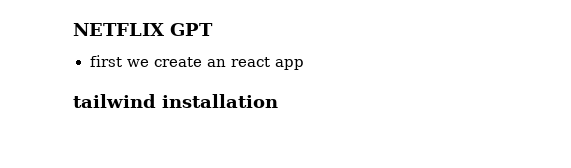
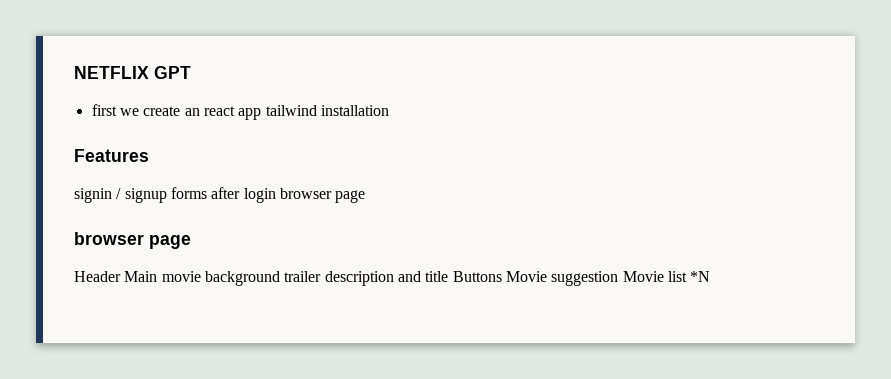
(304, 64) // -> (262, 114) none
(278, 101) none -> [74,149,149,162] [74,187,366,203] [74,232,191,249] [74,271,711,286] // Features // signin / signup forms after login browser page // browser page // Header Main movie background trailer description and title Buttons Movie suggestion Movie list *N

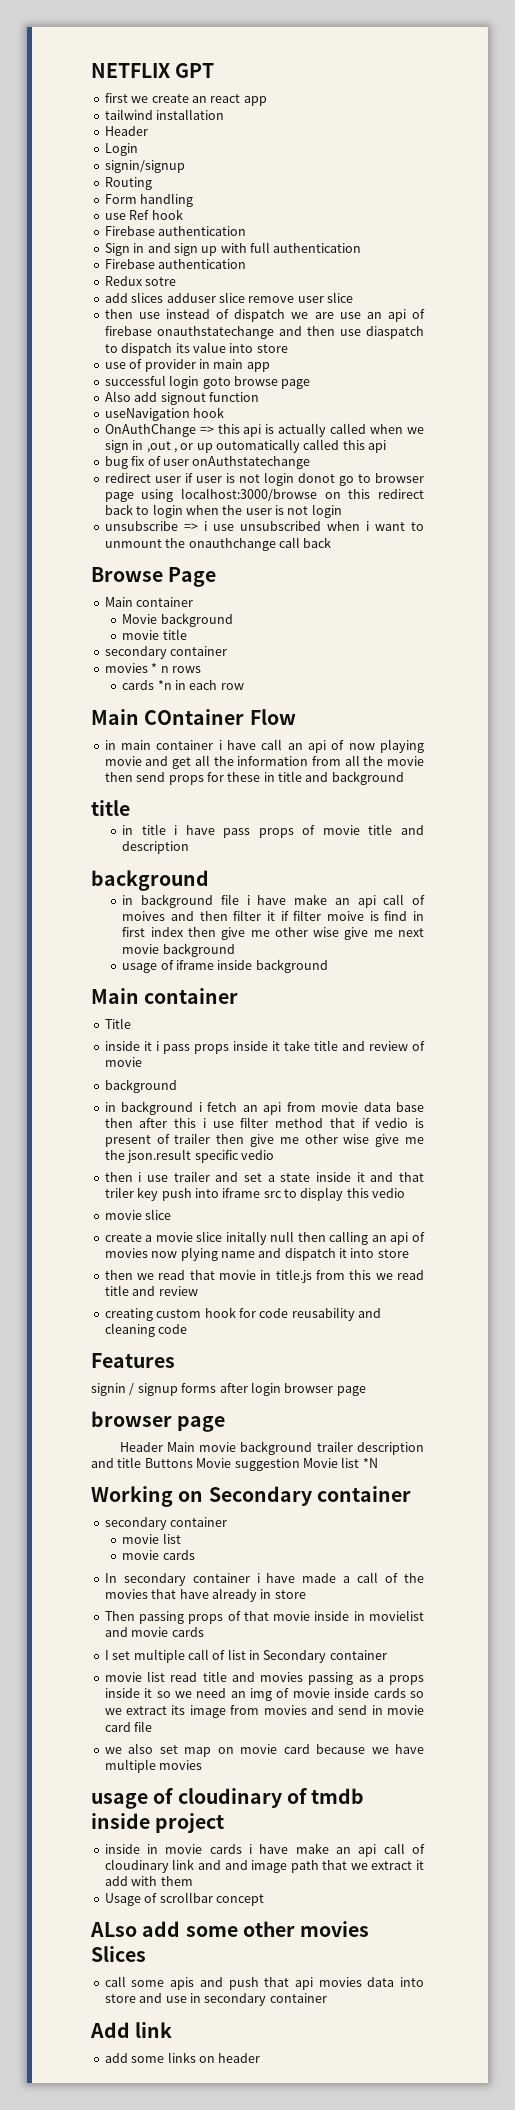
(262, 114) none -> (267, 101) //
(389, 110) none -> [104,126,148,136] [104,143,138,156] [104,160,185,173] [104,177,152,190] [104,193,194,207] [104,209,183,220] [104,226,247,236] [104,242,362,256] [104,259,247,269] [104,276,177,286] [104,292,353,303] [104,309,425,322] [104,326,425,339] [104,342,288,356] [104,359,270,372] [104,375,311,389] [104,391,259,405] [104,407,225,421] [104,423,424,437] [104,439,387,453] [104,456,311,469] [104,472,424,486] [104,488,424,502] [104,504,342,518] [104,521,424,531] [104,537,332,551] [91,567,217,587] [104,597,194,607] [122,613,233,627] [122,629,187,640] [104,646,228,659] [104,663,201,673] [122,680,244,690] [91,709,296,725] [104,739,424,753] [104,755,425,769] [104,771,404,785] [91,800,130,816] [122,824,424,838] [122,841,190,854] [91,870,209,891] [122,894,425,908] [122,910,424,921] [122,927,424,940] [122,943,235,957] [122,959,328,973] [91,988,239,1004] [104,1018,131,1029] [104,1040,425,1054] [104,1057,142,1067] [104,1079,177,1093] [104,1101,425,1115] [104,1117,424,1128] [104,1133,424,1147] [104,1149,274,1163] [104,1171,425,1182] [104,1187,406,1201] [104,1209,172,1220] [104,1231,425,1245] [104,1247,409,1261] [104,1269,424,1283] [104,1285,198,1296] [104,1307,381,1321] [104,1323,188,1337] // Header // Login // signin/signup // Routing // Form handling // use Ref hook // Firebase authentication // Sign in and sign up with full authentication // Firebase authentication // Redux sotre // add slices adduser slice remove user slice // then use instead of dispatch we are use an api of firebase onauthstatechange and then use diaspatch to dispatch its value into store // use of provider in main app // successful login goto browse page // Also add signout function // useNavigation hook // OnAuthChange => this api is actually called when we sign in ,out , or up outomatically called this api // bug fix of user onAuthstatechange // redirect user if user is not login donot go to browser page using localhost:3000/browse on this redirect back to login when the user is not login // unsubscribe => i use unsubscribed when i want to unmount the onauthchange call back // Browse Page // Main container // Movie background // movie title // secondary container // movies * n rows // cards *n in each row // Main COntainer Flow // in main container i have call an api of now playing movie and get all the information from all the movie then send props for these in title and background // title // in title i have pass props of movie title and description // background // in background file i have make an api call of moives and then filter it if filter moive is find in first index then give me other wise give me next movie background // usage of iframe inside background // Main container // Title // inside it i pass props inside it take title and review of movie // background // in background i fetch an api from movie data base then after this i use filter method that if vedio is present of trailer then give me other wise give me the json.result specific vedio // then i use trailer and set a state inside it and that triler key push into iframe src to display this vedio // movie slice // create a movie slice initally null then calling an api of movies now plying name and dispatch it into store // then we read that movie in title.js from this we read title and review // creating custom hook for code reusability and cleaning code
(711, 276) none -> [91,1486,411,1507] [104,1517,228,1530] [122,1533,181,1544] [122,1550,195,1560] [104,1572,424,1586] [104,1588,306,1602] [104,1610,424,1624] [104,1627,204,1637] [104,1649,387,1663] [104,1671,424,1685] [104,1688,424,1701] [104,1705,424,1718] [104,1721,153,1732] [104,1743,425,1757] [104,1759,203,1773] [91,1788,365,1809] [91,1813,225,1833] [104,1843,425,1857] [104,1859,424,1873] [104,1876,193,1886] [104,1892,264,1906] [90,1921,370,1937] [91,1946,146,1962] [104,1976,425,1990] [104,1993,327,2006] [90,2022,173,2038] [104,2052,261,2063] // Working on Secondary container // secondary container // movie list // movie cards // In secondary container i have made a call of the movies that have already in store // Then passing props of that movie inside in movielist and movie cards // I set multiple call of list in Secondary container // movie list read title and movies passing as a props inside it so we need an img of movie inside cards so we extract its image from movies and send in movie card file // we also set map on movie card because we have multiple movies // usage of cloudinary of tmdb inside project // inside in movie cards i have make an api call of cloudinary link and and image path that we extract it add with them // Usage of scrollbar concept // ALso add some other movies Slices // call some apis and push that api movies data into store and use in secondary container // Add link // add some links on header

